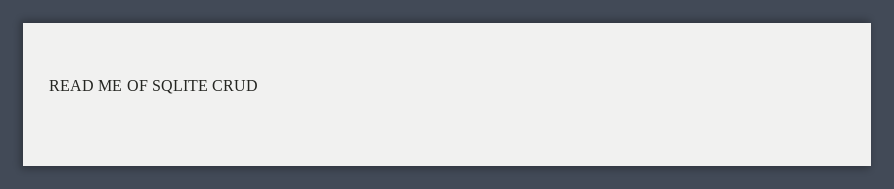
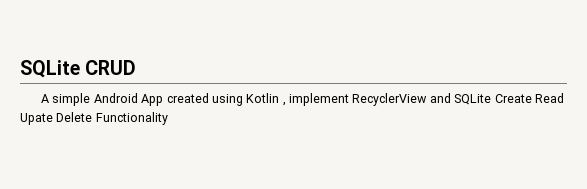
[49,80,259,94] READ ME OF SQLITE CRUD -> [20,60,137,78] [41,93,564,106] [20,112,168,125] SQLite CRUD // A simple Android App created using Kotlin , implement RecyclerView and SQLite Create Read Upate Delete Functionality

